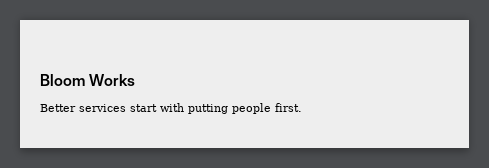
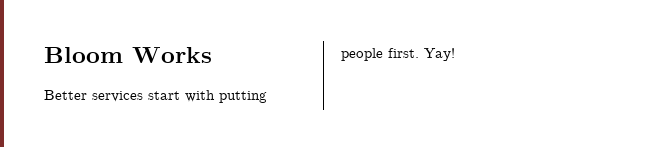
(302, 107) none -> [424,48,455,61] Yay!

